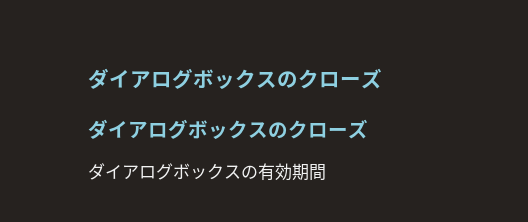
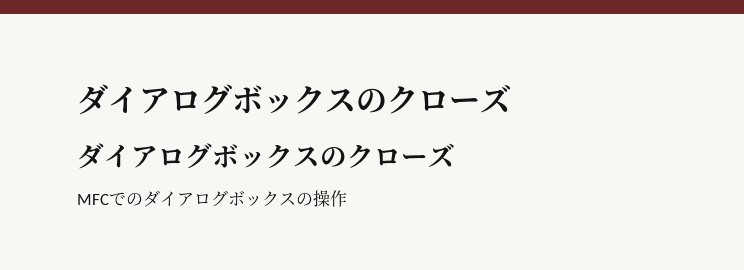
[88,163,326,181] ダイアログボックスの有効期間 -> [77,190,347,207] MFCでのダイアログボックスの操作

